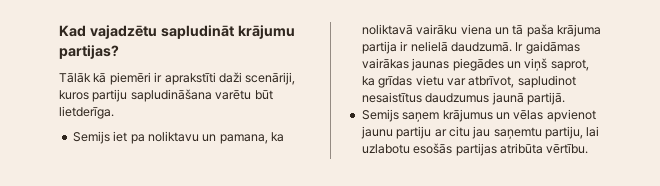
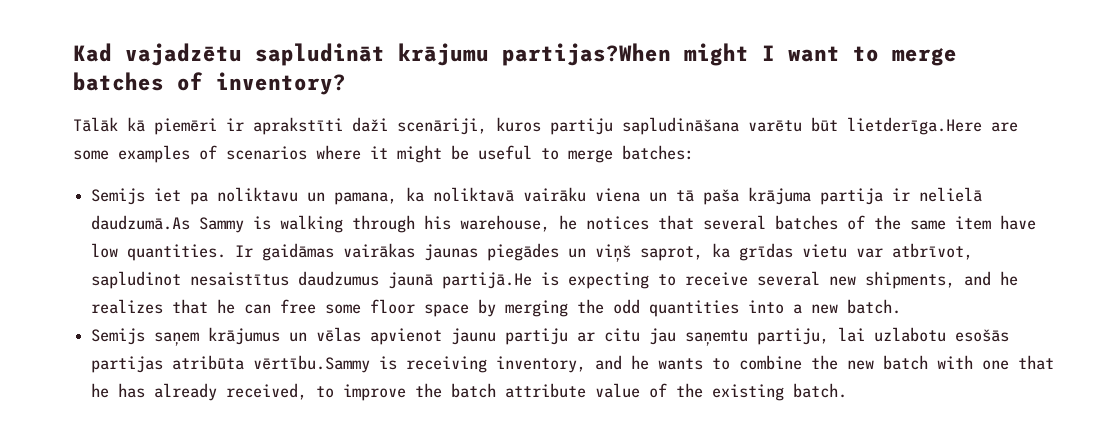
[59,45,119,59] partijas? -> [502,43,957,66] [73,72,346,95] partijas?When might I want to merge batches of inventory?
[59,106,114,119] lietderīga. -> [847,117,1018,135] [73,145,694,163] lietderīga.Here are some examples of scenarios where it might be useful to merge batches:
[450,42,512,52] daudzumā. -> [91,215,1037,233] [91,243,227,261] daudzumā.As Sammy is walking through his warehouse, he notices that several batches of the same item have low quantities.
[526,92,565,105] partijā. -> [442,271,1019,289] [91,299,902,317] partijā.He is expecting to receive several new shipments, and he realizes that he can free some floor space by merging the odd quantities into a new batch.
[546,144,589,154] vērtību. -> [253,355,1055,373] [91,383,848,401] vērtību.Sammy is receiving inventory, and he wants to combine the new batch with one that he has already received, to improve the batch attribute value of the existing batch.

